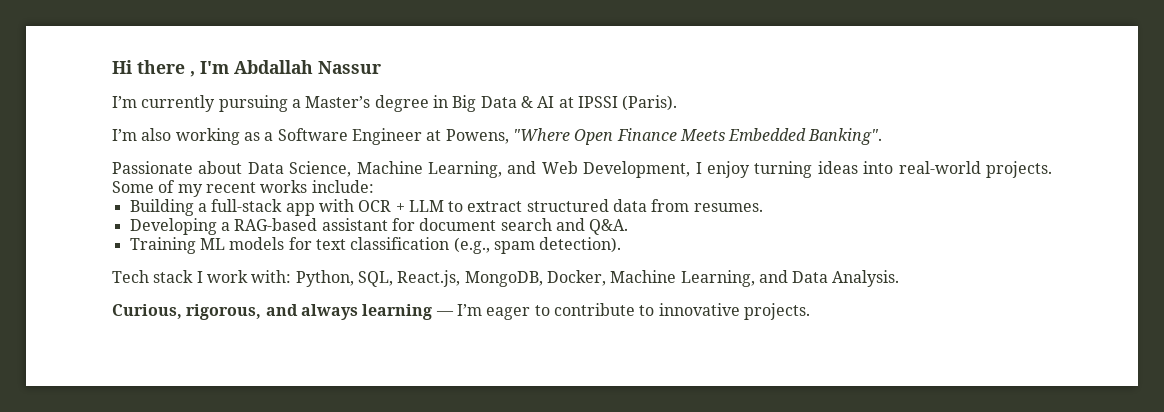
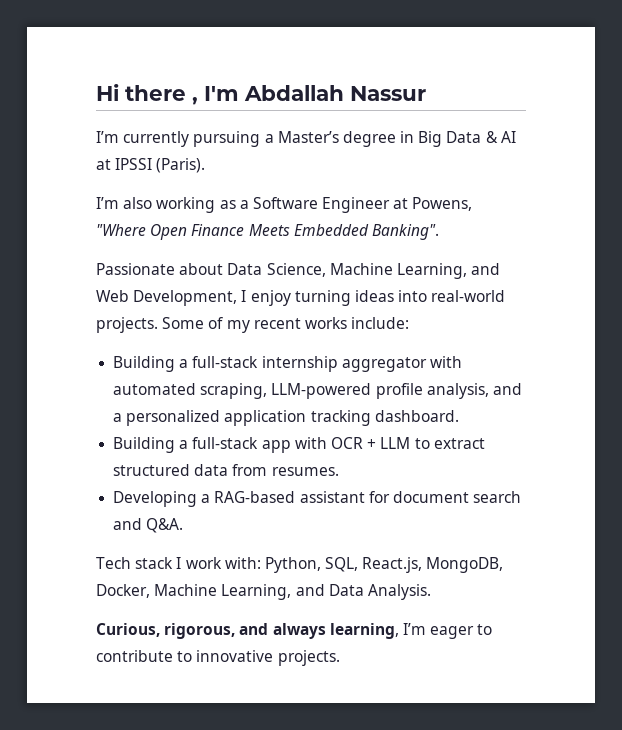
(374, 186) none -> [113,356,462,372] [113,383,522,399] [113,410,459,426] // Building a full-stack internship aggregator with automated scraping, LLM-powered profile analysis, and a personalized application tracking dashboard.
[129,237,622,254] // Training ML models for text classification (e.g., spam detection). -> (184, 525) none
[362,304,454,320] learning — -> [329,623,399,639] learning,

